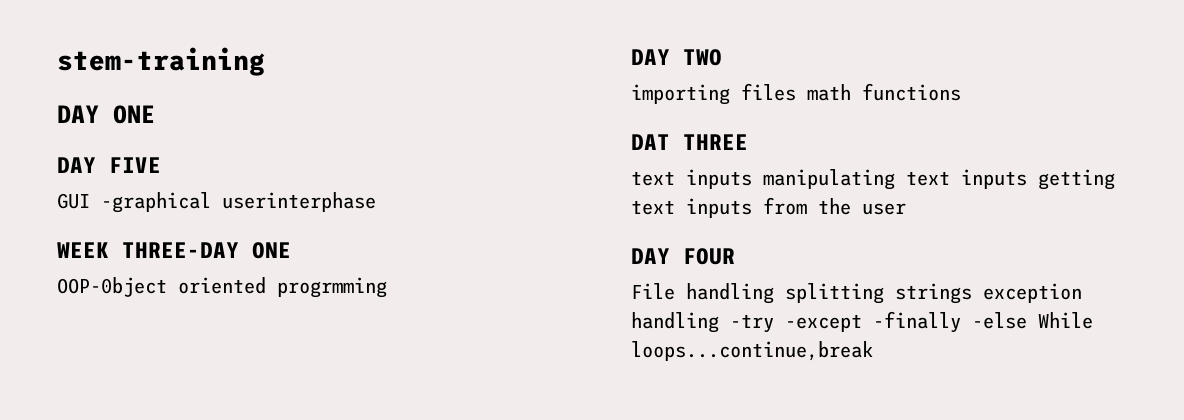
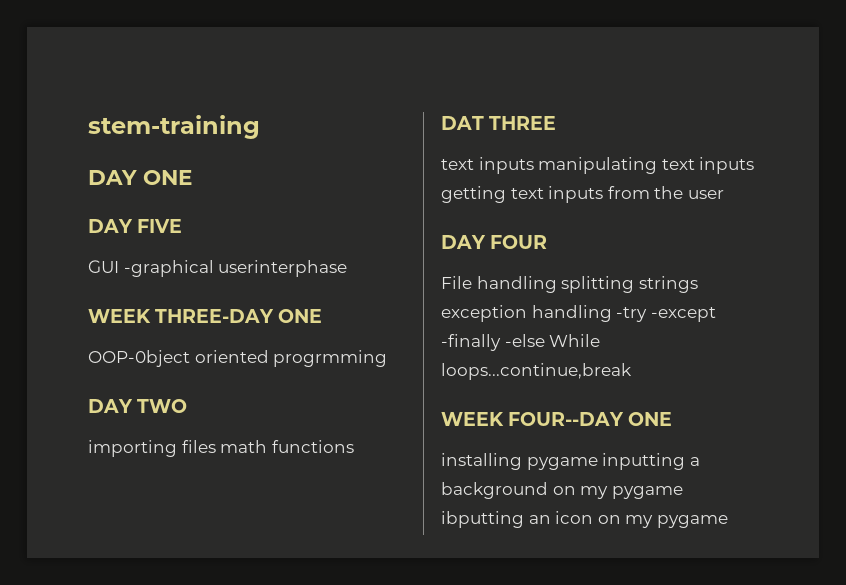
(873, 351) none -> [441,412,673,426] [441,453,700,470] [441,482,683,499] [441,511,728,528] // WEEK FOUR--DAY ONE // installing pygame inputting a background on my pygame ibputting an icon on my pygame

